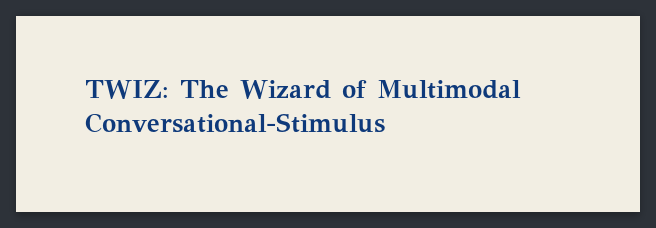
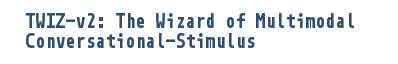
[85,80,169,99] TWIZ: -> [25,13,105,28] TWIZ-v2:

